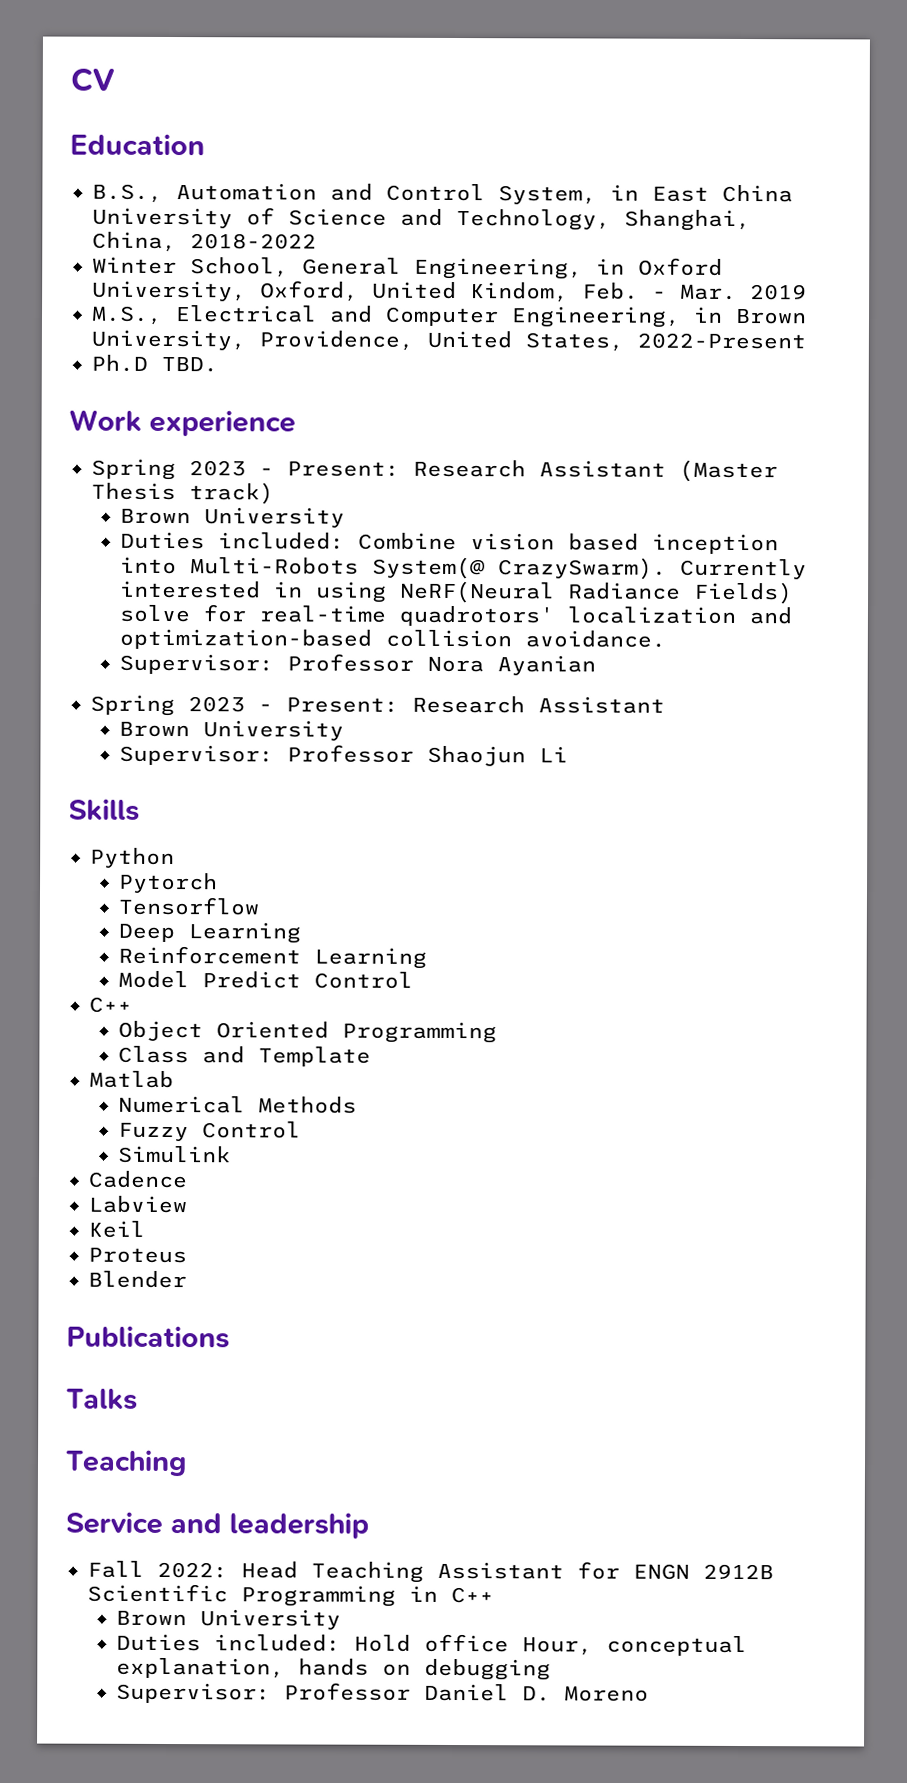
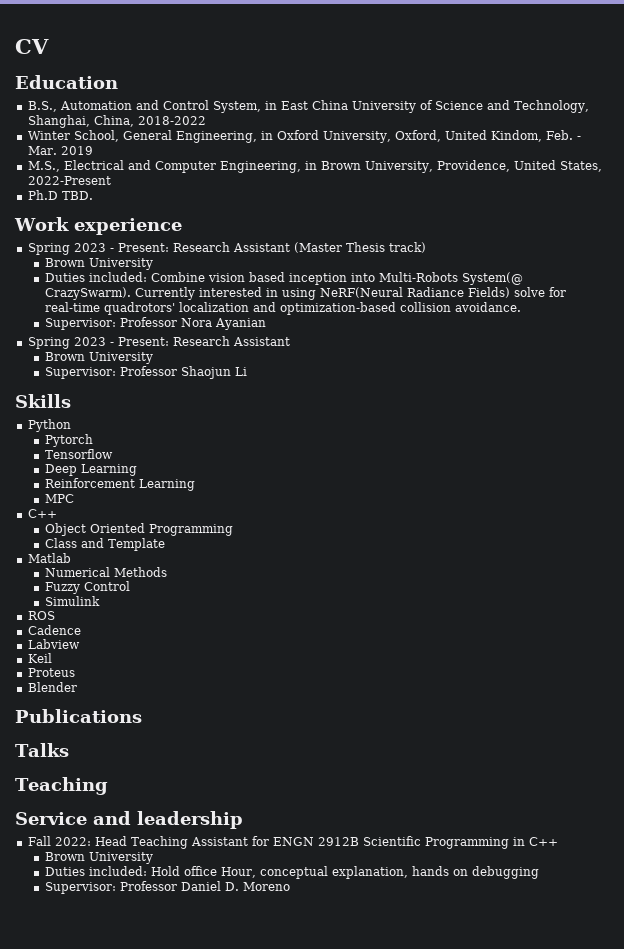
[118,970,414,989] Model Predict Control -> [44,494,74,503] MPC
(232, 1154) none -> [27,611,55,620] // ROS

